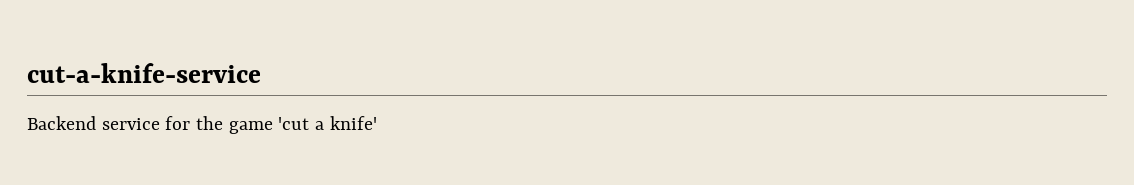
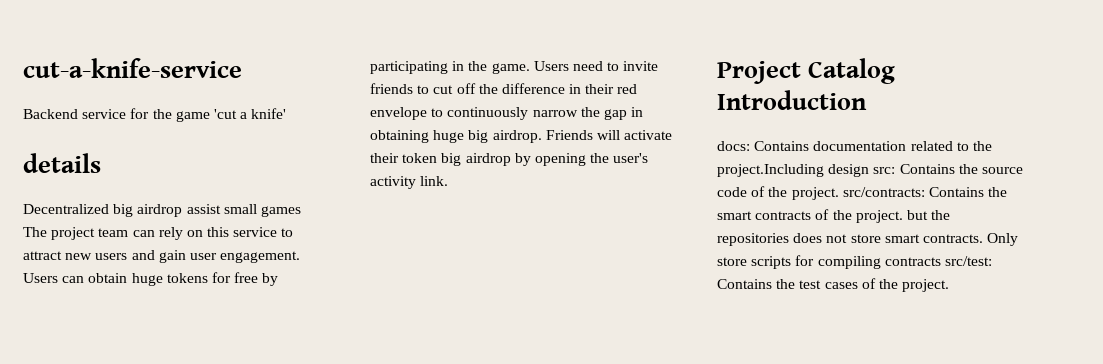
(377, 123) none -> [23,153,101,173] [23,204,301,217] [23,227,294,240] [23,250,301,263] [23,272,279,286] [370,61,659,74] [370,83,638,94] [370,107,644,120] [370,130,673,143] [370,153,649,166] [370,176,449,189] [717,58,895,84] [717,90,867,110] [717,141,992,151] [717,164,1023,177] [717,186,1008,200] [717,209,951,223] [717,233,1019,246] [717,255,992,269] [717,278,950,292] // details // Decentralized big airdrop assist small games The project team can rely on this service to attract new users and gain user engagement. Users can obtain huge tokens for free by participating in the game. Users need to invite friends to cut off the difference in their red envelope to continuously narrow the gap in obtaining huge big airdrop. Friends will activate their token big airdrop by opening the user's activity link. // Project Catalog Introduction // docs: Contains documentation related to the project.Including design src: Contains the source code of the project. src/contracts: Contains the smart contracts of the project. but the repositories does not store smart contracts. Only store scripts for compiling contracts src/test: Contains the test cases of the project.

